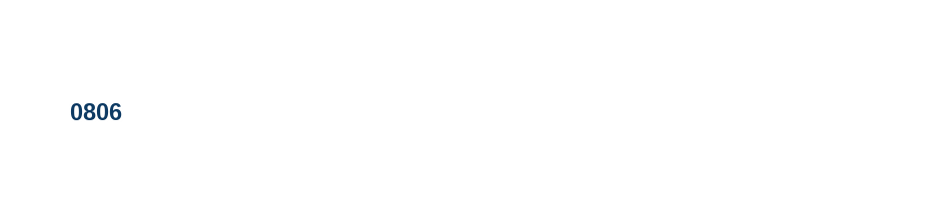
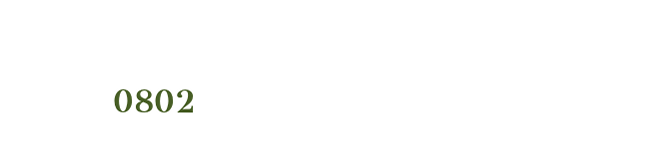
[69,103,123,121] 0806 -> [112,89,196,113] 0802

